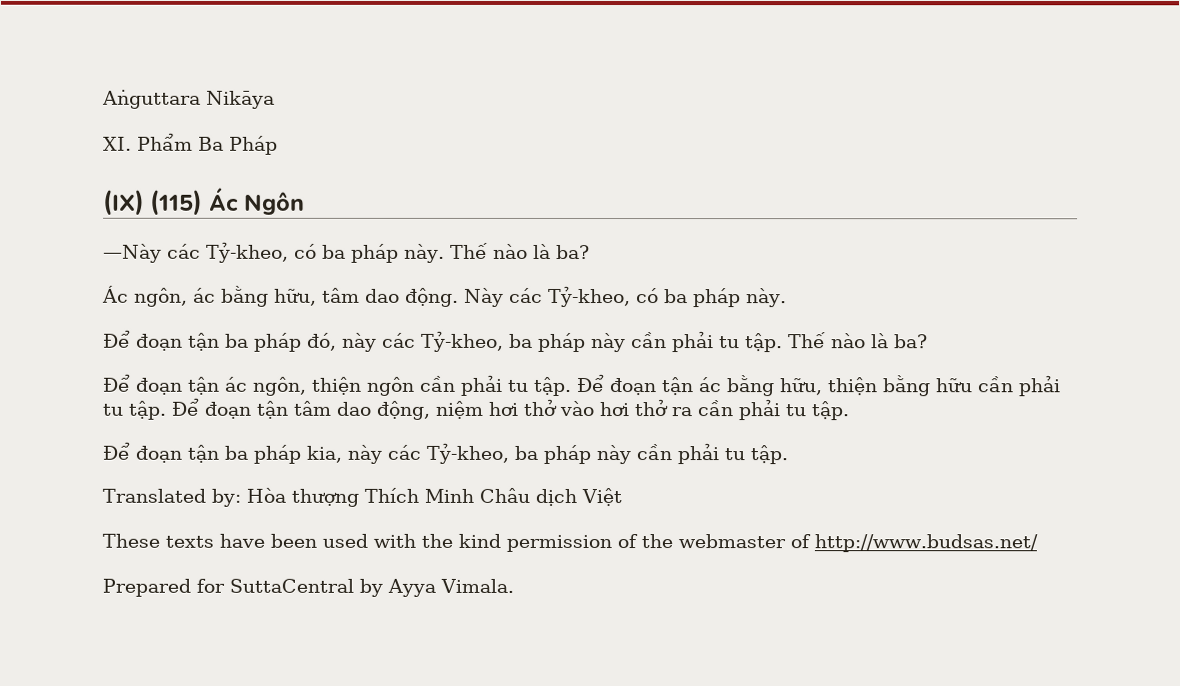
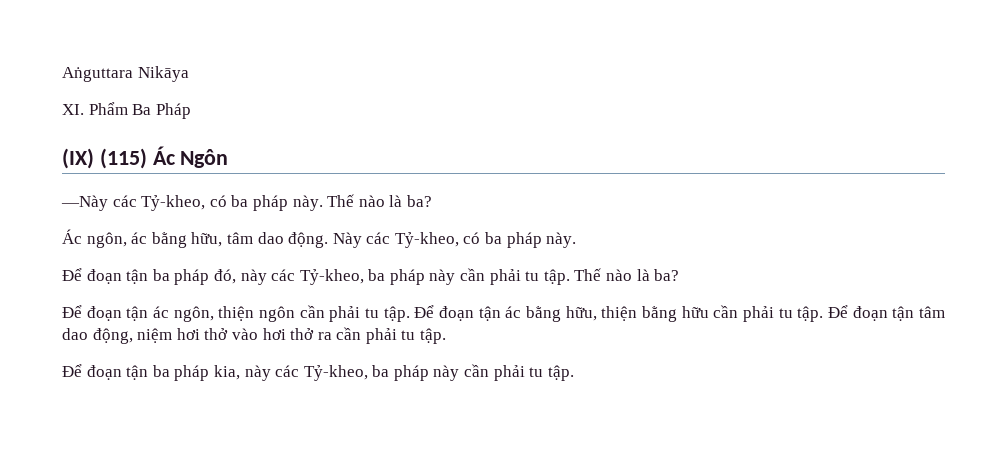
[102,487,622,507] [102,533,1038,553] [102,578,514,597] // Translated by: Hòa thượng Thích Minh Châu dịch Việt // These texts have been used with the kind permission of the webmaster of http://www.budsas.net/ // Prepared for SuttaCentral by Ayya Vimala. -> (574, 373) none

